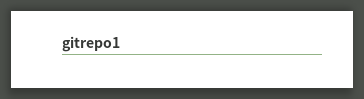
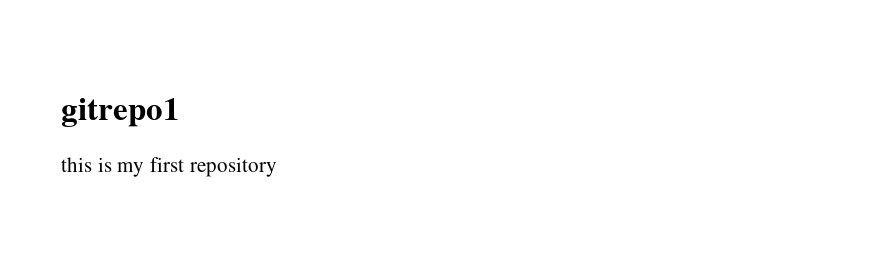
(120, 44) none -> [61,157,277,177] // this is my first repository

